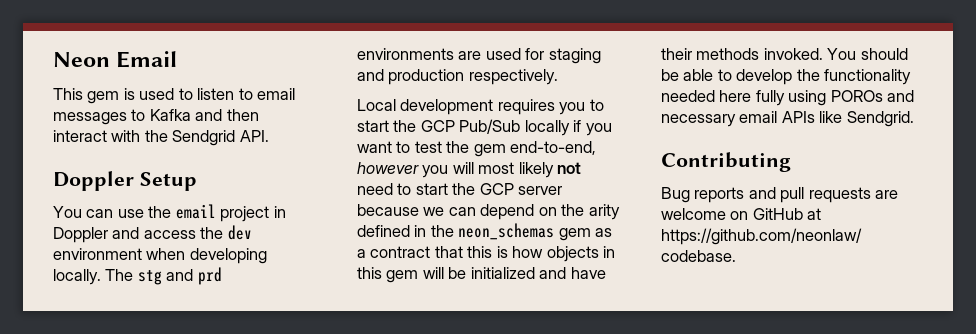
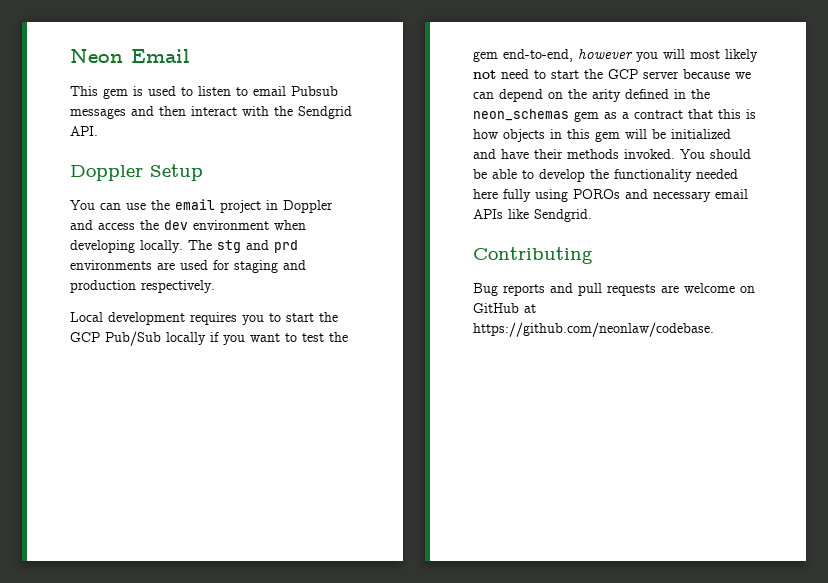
[53,109,191,125] messages to Kafka -> [291,86,338,96] [70,108,126,119] Pubsub messages

